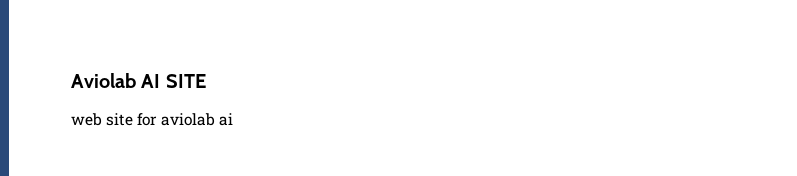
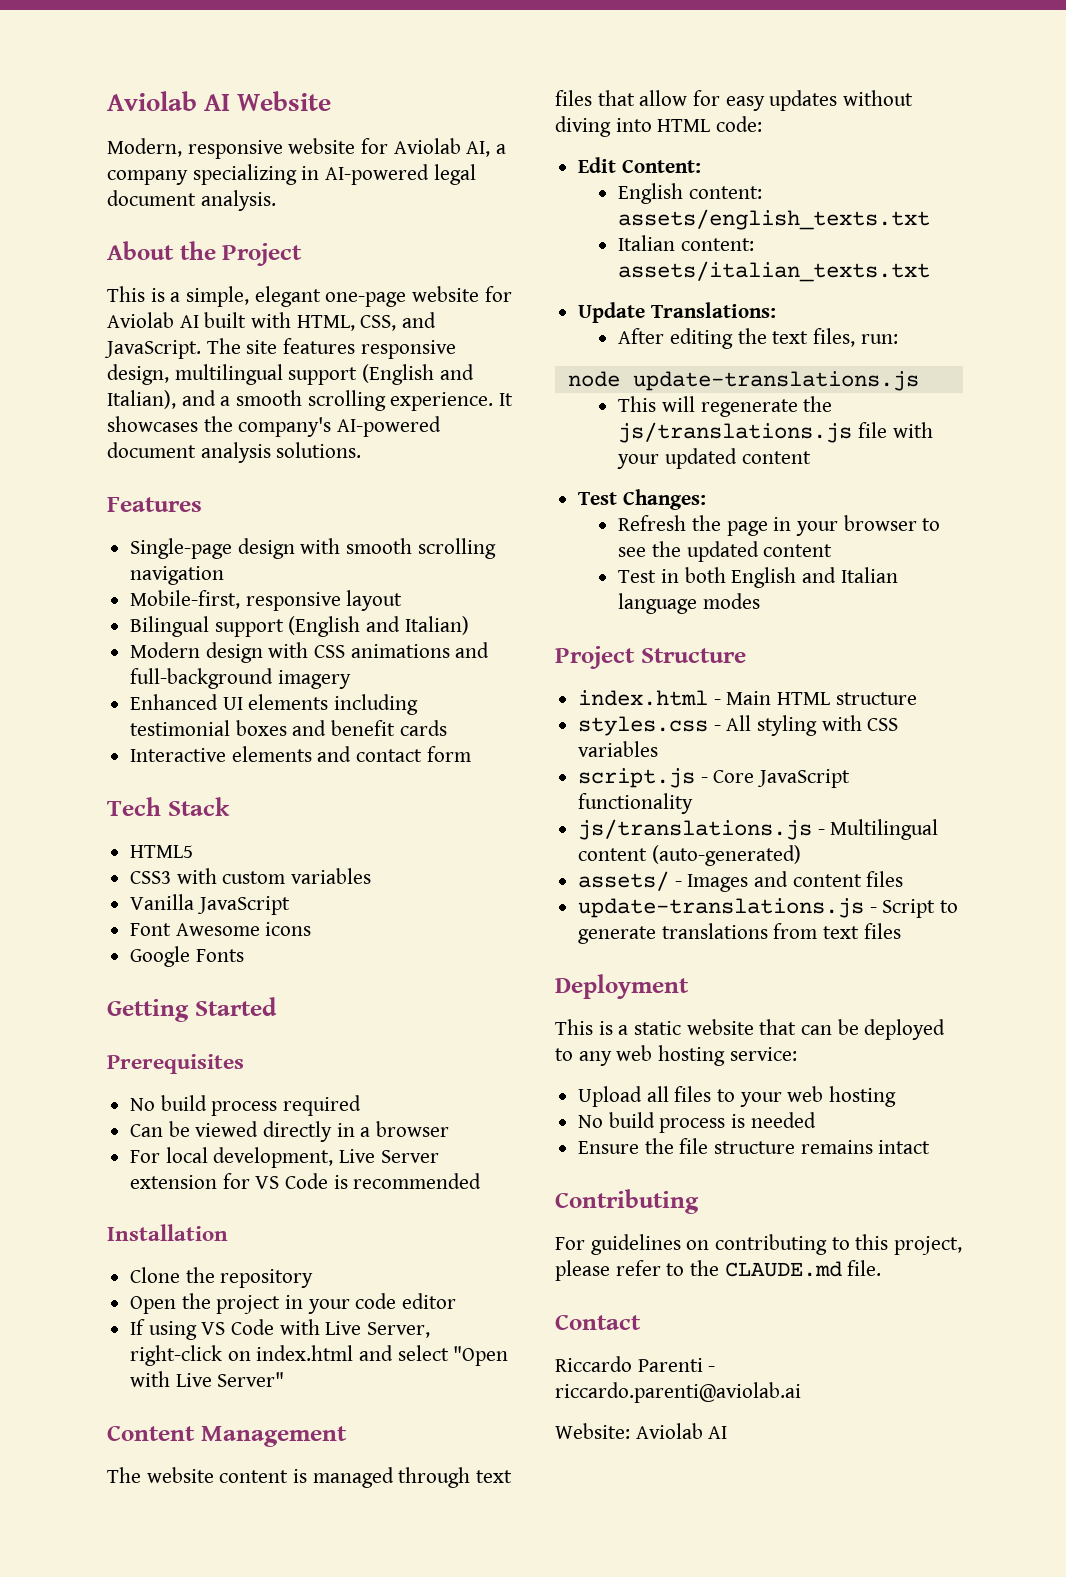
[71,73,206,88] [71,113,233,126] Aviolab AI SITE // web site for aviolab ai -> [107,91,332,111] [107,138,507,159] [107,164,476,185] [107,190,276,211] [107,241,303,266] [107,286,512,307] [107,312,437,331] [104,338,456,359] [107,364,474,385] [107,390,514,411] [107,416,442,437] [107,442,362,463] [107,497,202,512] [130,538,496,559] [130,566,225,585] [130,590,403,611] [130,616,469,637] [130,642,490,663] [130,668,351,689] [130,694,419,715] [130,720,447,736] [130,746,471,762] [107,797,230,816] [130,845,194,858] [130,868,372,884] [130,894,290,915] [130,922,312,936] [130,946,244,967] [107,997,277,1022] [107,1054,244,1074] [130,1095,362,1116] [130,1121,450,1142] [130,1147,439,1168] [130,1173,482,1189] [107,1224,228,1241] [130,1267,314,1288] [130,1293,457,1314] [130,1319,431,1340] [130,1345,509,1366] [130,1371,285,1387] [107,1425,347,1447] [107,1467,513,1488] [555,90,914,111] [555,116,763,137] [578,157,701,173] [618,183,762,204] [618,209,931,230] [618,235,754,251] [618,261,931,282] [578,302,776,323] [618,328,898,349] [567,371,919,391] [618,396,833,417] [618,422,933,443] [617,448,811,469] [578,489,706,510] [618,515,941,536] [618,541,833,562] [618,567,898,588] [618,593,760,614] [555,646,746,669] [578,690,917,706] [578,715,899,736] [578,741,659,757] [578,768,851,788] [578,793,694,814] [578,819,939,840] [578,845,801,866] [578,871,904,892] [578,898,959,918] [578,923,901,944] [555,974,689,999] [555,1019,946,1040] [555,1045,797,1066] [578,1086,897,1107] [578,1112,816,1133] [578,1138,931,1154] [555,1189,699,1214] [555,1234,963,1255] [555,1260,882,1281] [555,1314,641,1330] [555,1356,716,1372] [555,1382,801,1403] [555,1423,728,1439] Aviolab AI Website // Modern, responsive website for Aviolab AI, a company specializing in AI-powered legal document analysis. // About the Project // This is a simple, elegant one-page website for Aviolab AI built with HTML, CSS, and JavaScript. The site features responsive design, multilingual support (English and Italian), and a smooth scrolling experience. It showcases the company's AI-powered document analysis solutions. // Features // Single-page design with smooth scrolling navigation // Mobile-first, responsive layout // Bilingual support (English and Italian) // Modern design with CSS animations and full-background imagery // Enhanced UI elements including testimonial boxes and benefit cards // Interactive elements and contact form // Tech Stack // HTML5 // CSS3 with custom variables // Vanilla JavaScript // Font Awesome icons // Google Fonts // Getting Started // Prerequisites // No build process required // Can be viewed directly in a browser // For local development, Live Server extension for VS Code is recommended // Installation // Clone the repository // Open the project in your code editor // If using VS Code with Live Server, right-click on index.html and select "Open with Live Server" // Content Management // The website content is managed through text files that allow for easy updates without diving into HTML code: // Edit Content: // English content: assets/english_texts.txt // Italian content: assets/italian_texts.txt // Update Translations: // After editing the text files, run: // node update-translations.js // This will regenerate the js/translations.js file with your updated content // Test Changes: // Refresh the page in your browser to see the updated content // Test in both English and Italian language modes // Project Structure // index.html - Main HTML structure // styles.css - All styling with CSS variables // script.js - Core JavaScript functionality // js/translations.js - Multilingual content (auto-generated) // assets/ - Images and content files // update-translations.js - Script to generate translations from text files // Deployment // This is a static website that can be deployed to any web hosting service: // Upload all files to your web hosting // No build process is needed // Ensure the file structure remains intact // Contributing // For guidelines on contributing to this project, please refer to the CLAUDE.md file. // Contact // Riccardo Parenti - riccardo.parenti@aviolab.ai // Website: Aviolab AI

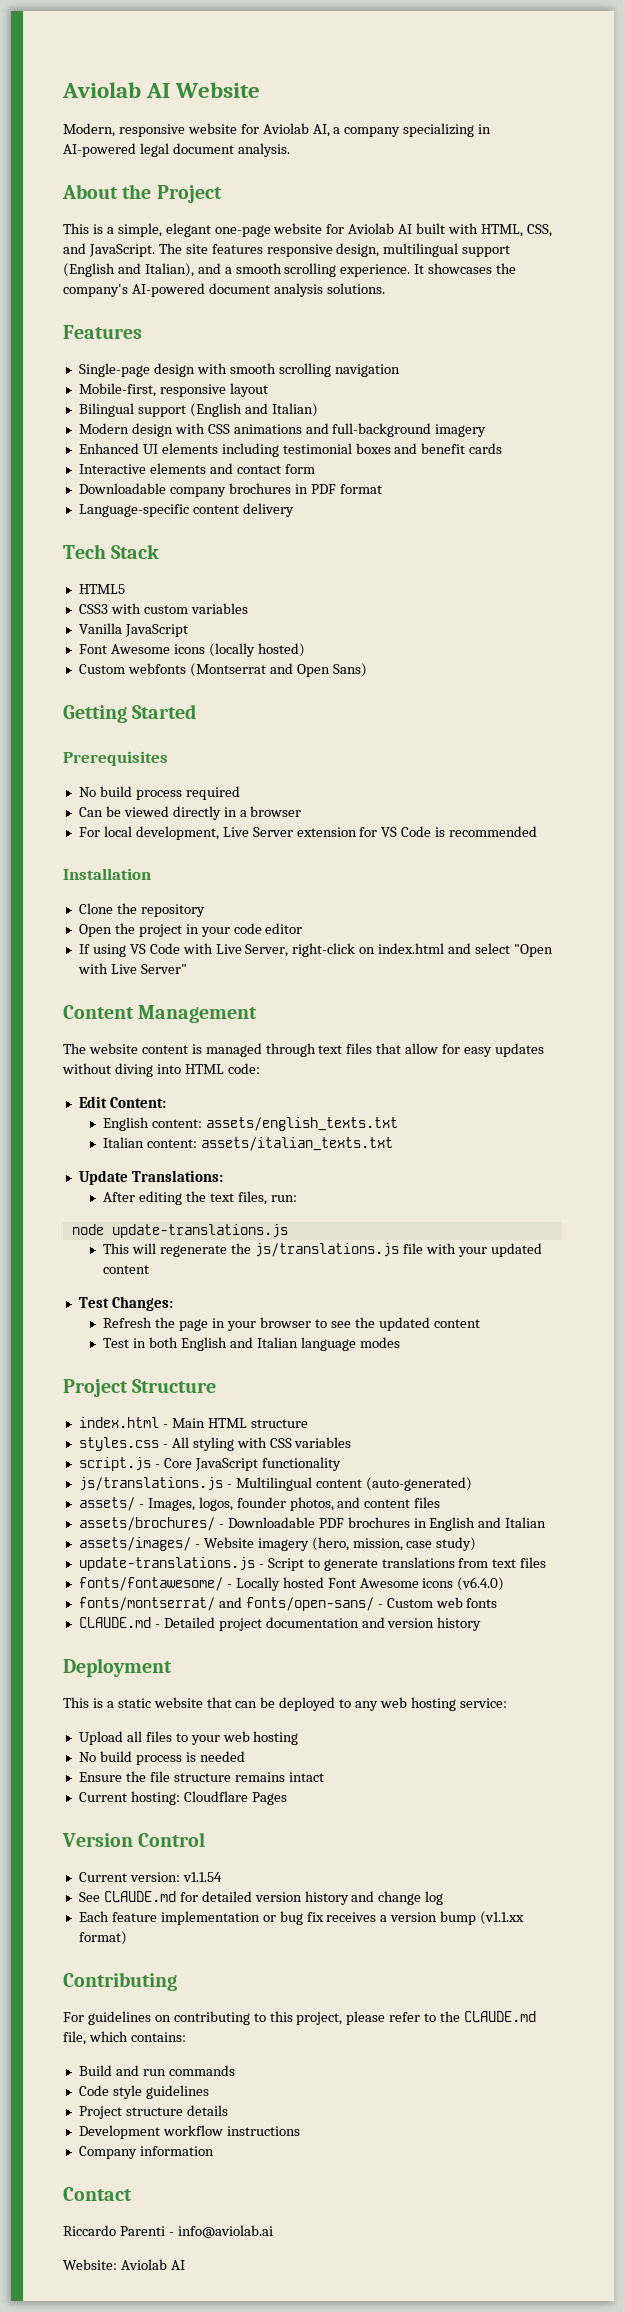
(471, 754) none -> [78,483,382,497] [78,503,294,517] // Downloadable company brochures in PDF format // Language-specific content delivery
[130,946,244,967] // Google Fonts -> [208,643,305,657] [78,663,367,677] (locally hosted) // Custom webfonts (Montserrat and Open Sans)
[687,874,749,892] Images -> [147,1497,334,1511] Images, logos, founder photos,
(904, 879) none -> [78,1517,547,1531] [78,1537,477,1551] // assets/brochures/ - Downloadable PDF brochures in English and Italian // assets/images/ - Website imagery (hero, mission, case study)
(901, 931) none -> [78,1577,505,1591] [78,1597,498,1611] [78,1617,482,1631] // fonts/fontawesome/ - Locally hosted Font Awesome icons (v6.4.0) // fonts/montserrat/ and fonts/open-sans/ - Custom web fonts // CLAUDE.md - Detailed project documentation and version history
(931, 1147) none -> [78,1791,287,1805] [62,1832,206,1847] [78,1872,222,1882] [78,1891,444,1905] [78,1911,525,1925] [78,1931,127,1945] // Current hosting: Cloudflare Pages // Version Control // Current version: v1.1.54 // See CLAUDE.md for detailed version history and change log // Each feature implementation or bug fix receives a version bump (v1.1.xx format)
[847,1260,882,1276] file. -> [63,2031,186,2045] [78,2065,235,2076] [78,2085,209,2099] [78,2105,228,2119] [78,2125,300,2139] [78,2146,214,2159] file, which contains: // Build and run commands // Code style guidelines // Project structure details // Development workflow instructions // Company information
[555,1382,801,1403] riccardo.parenti@aviolab.ai -> [177,2225,273,2238] info@aviolab.ai

